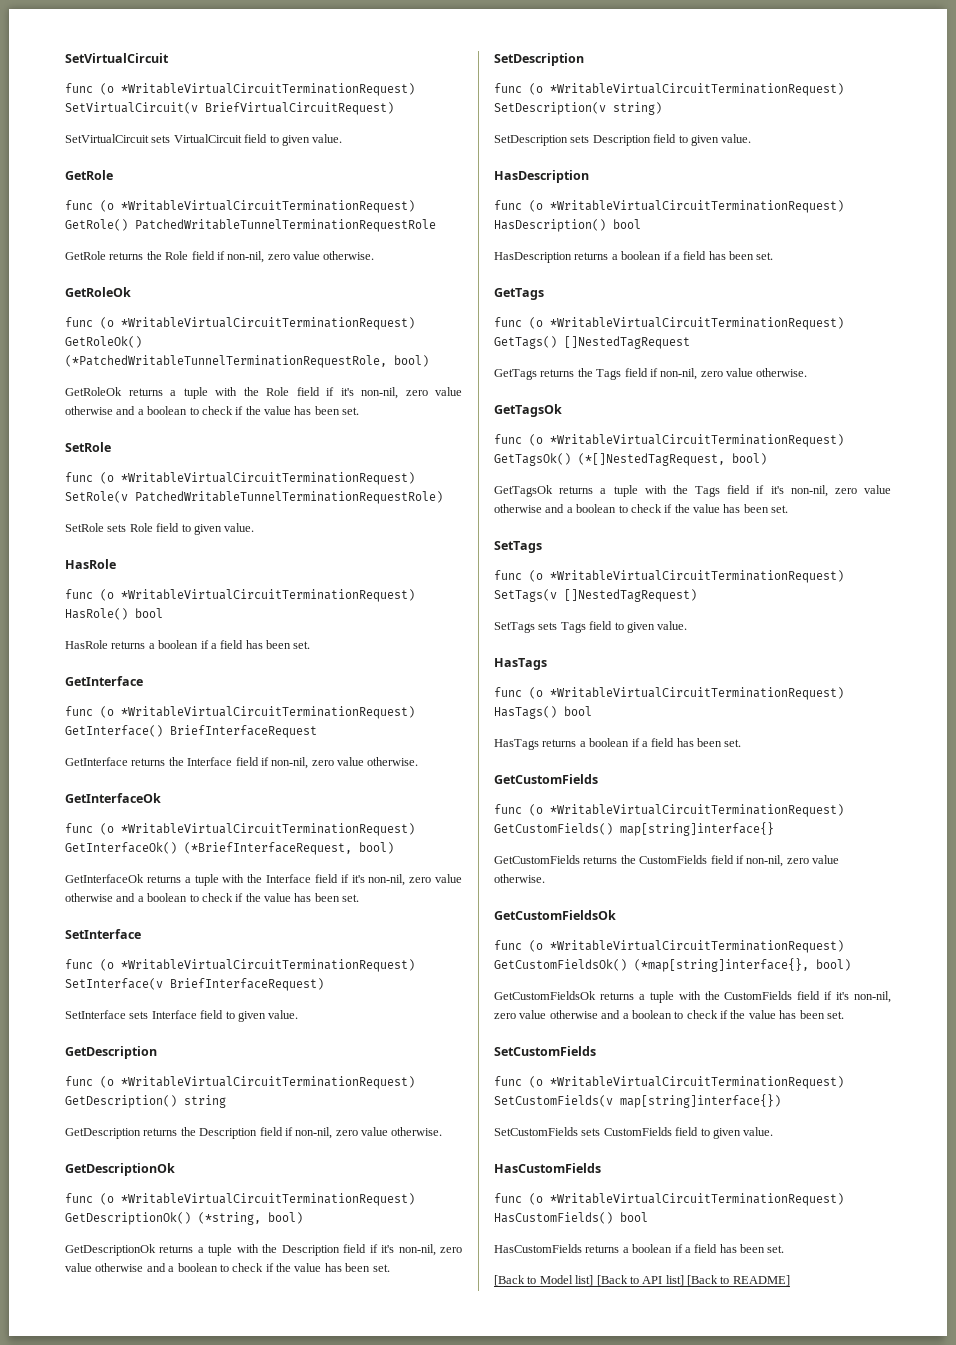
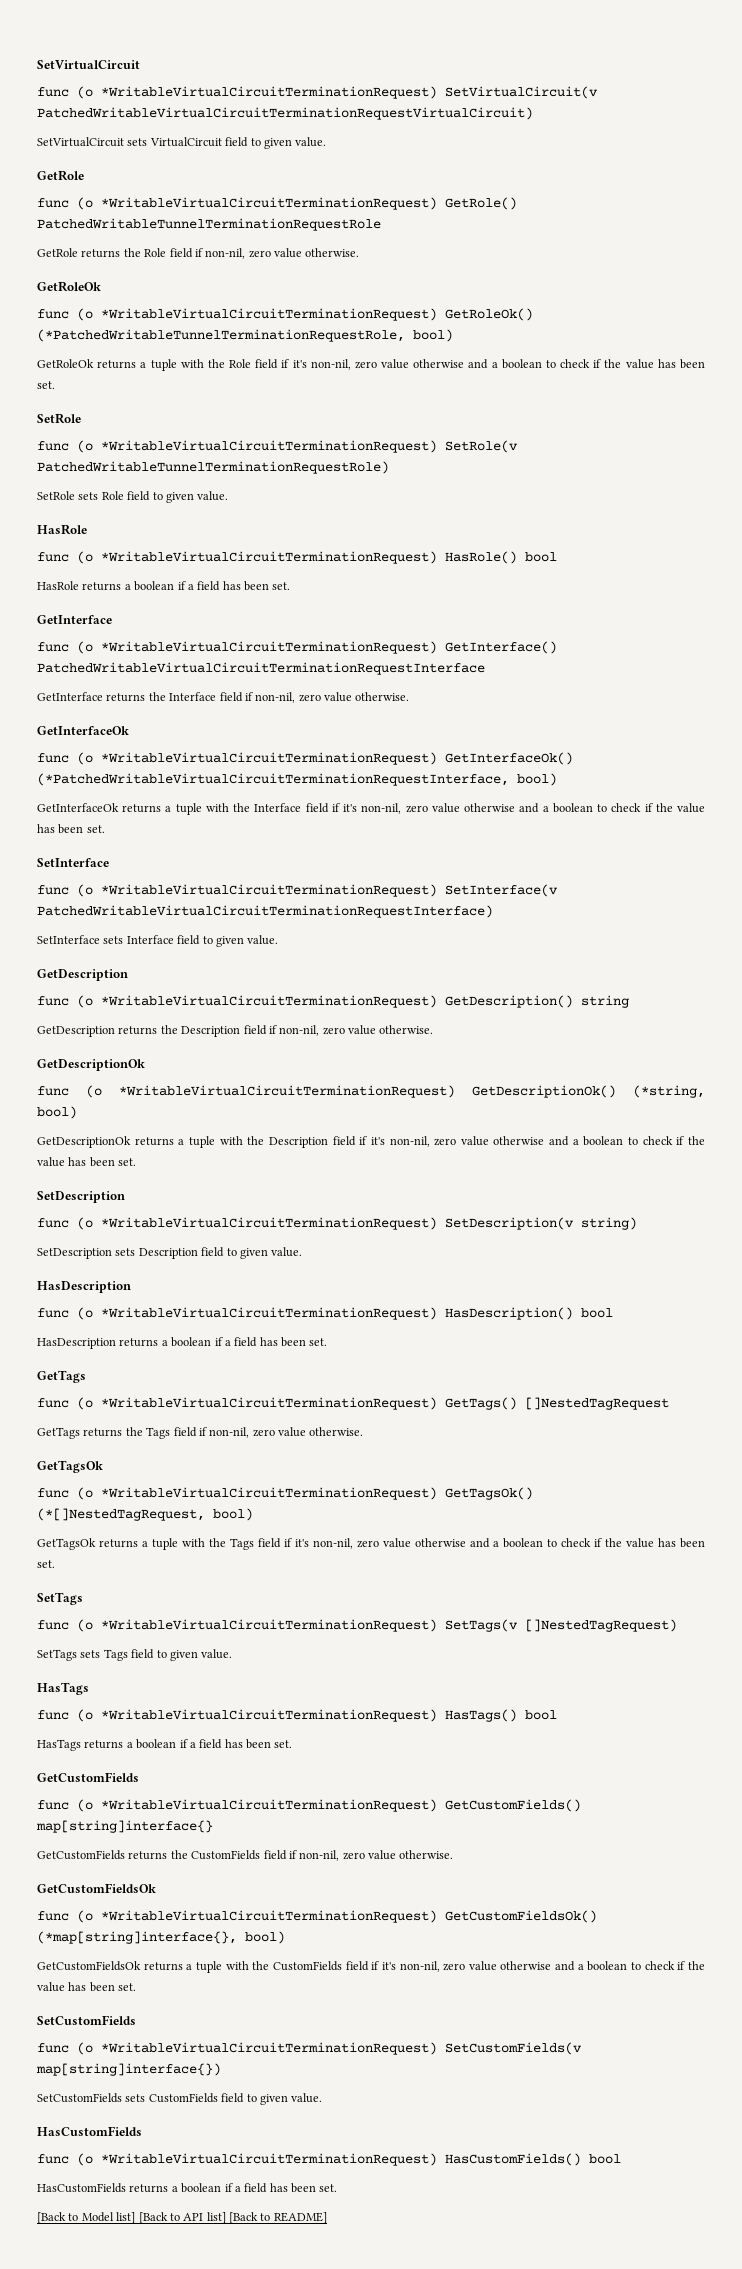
[205,102,394,115] BriefVirtualCircuitRequest) -> [37,107,533,120] PatchedWritableVirtualCircuitTerminationRequestVirtualCircuit)
[170,725,317,738] BriefInterfaceRequest -> [37,662,485,675] PatchedWritableVirtualCircuitTerminationRequestInterface
[184,842,352,855] (*BriefInterfaceRequest, -> [37,773,509,786] (*PatchedWritableVirtualCircuitTerminationRequestInterface,
[170,978,324,991] BriefInterfaceRequest) -> [37,905,493,918] PatchedWritableVirtualCircuitTerminationRequestInterface)

